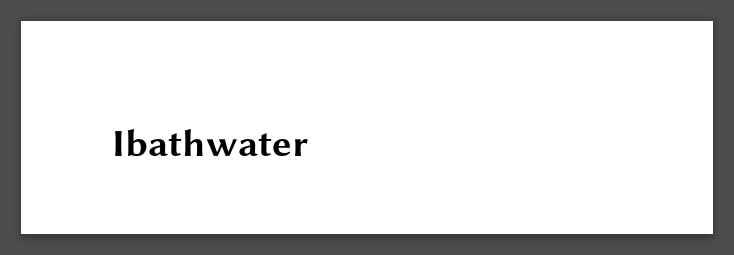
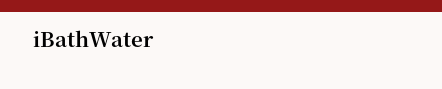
[112,129,308,157] Ibathwater -> [33,30,154,47] iBathWater

